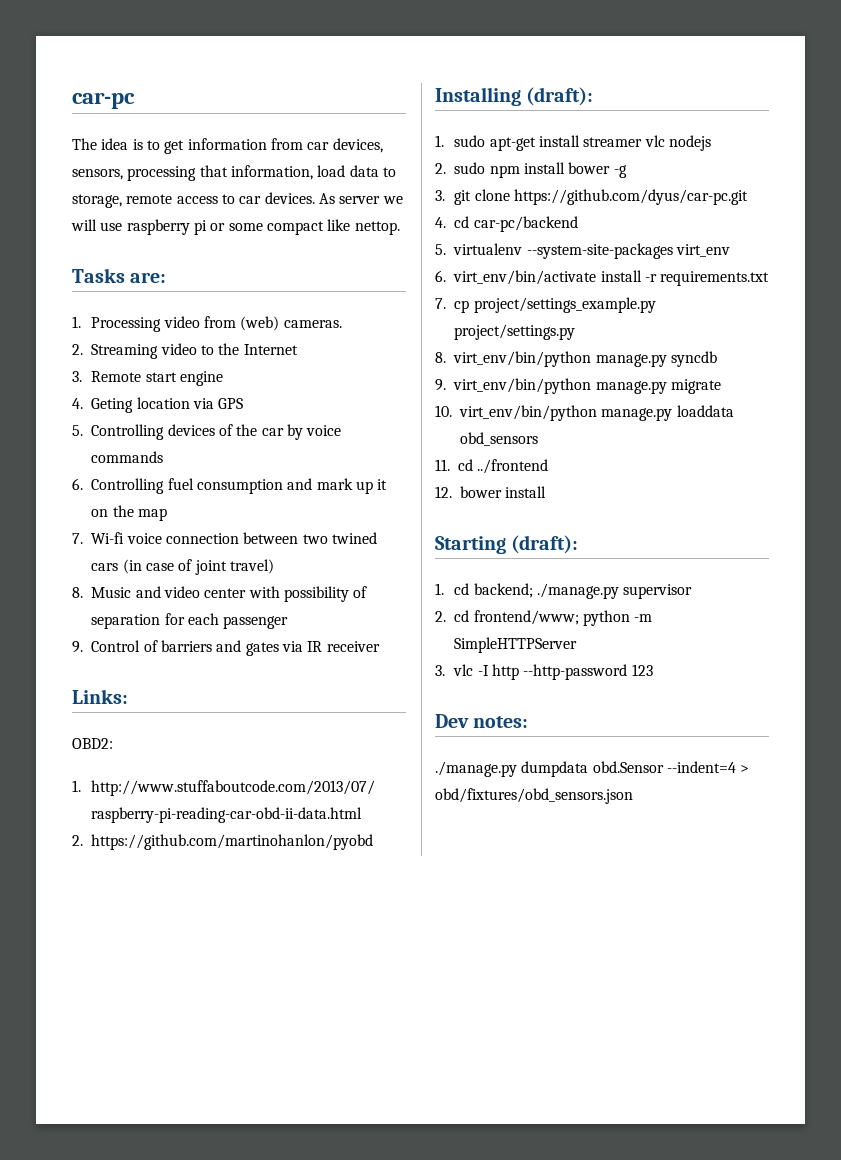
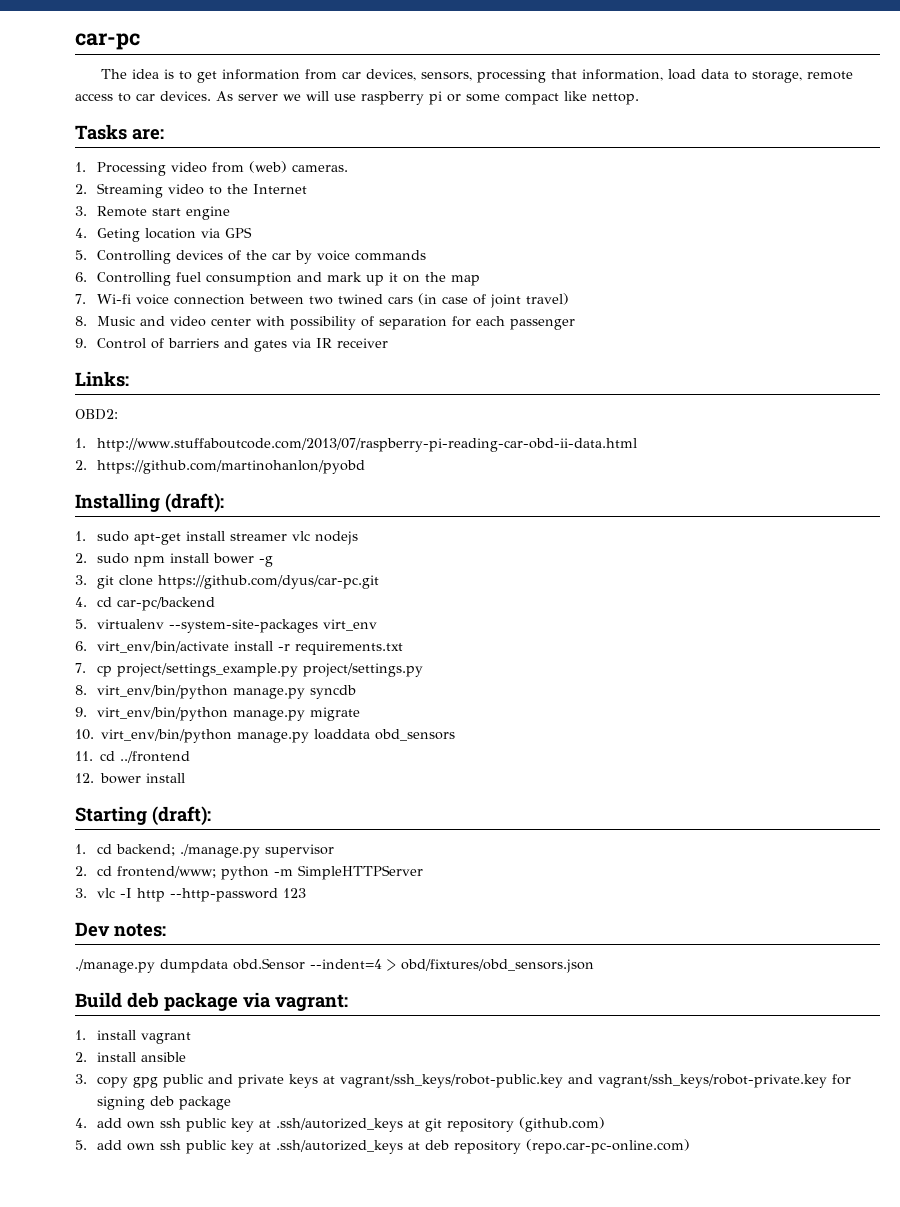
(633, 796) none -> [75,992,348,1011] [75,1030,191,1044] [75,1052,186,1062] [75,1074,851,1088] [96,1096,231,1110] [75,1117,605,1132] [75,1139,690,1154] // Build deb package via vagrant: // 1. install vagrant // 2. install ansible // 3. copy gpg public and private keys at vagrant/ssh_keys/robot-public.key and vagrant/ssh_keys/robot-private.key for signing deb package // 4. add own ssh public key at .ssh/autorized_keys at git repository (github.com) // 5. add own ssh public key at .ssh/autorized_keys at deb repository (repo.car-pc-online.com)

